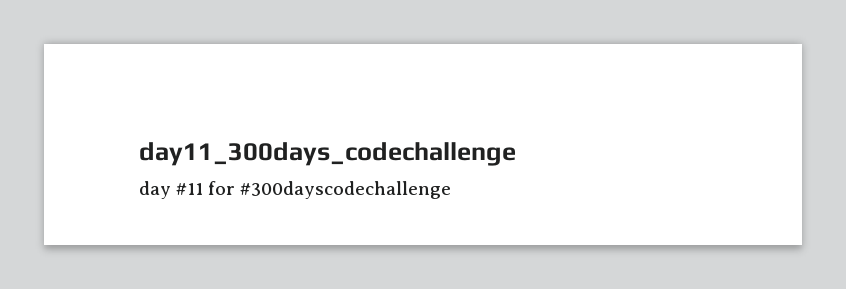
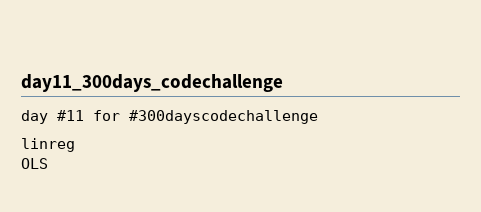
(452, 190) none -> [21,138,75,152] [21,158,48,169] // linreg // OLS

